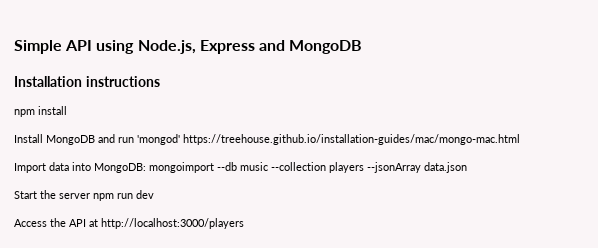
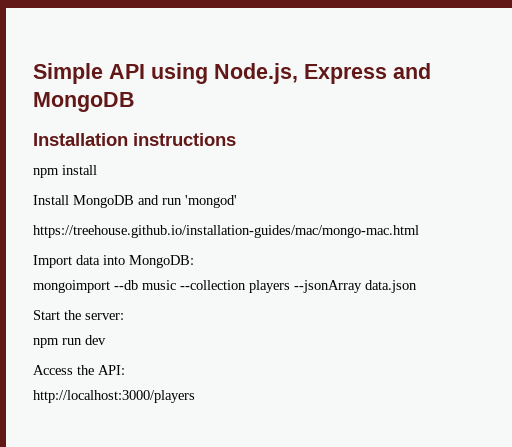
(180, 139) none -> (237, 201) //
(146, 168) none -> (194, 261) //
[59,193,90,199] server -> [85,313,124,320] server: //
[69,219,98,227] API at -> [98,365,125,375] API: //

